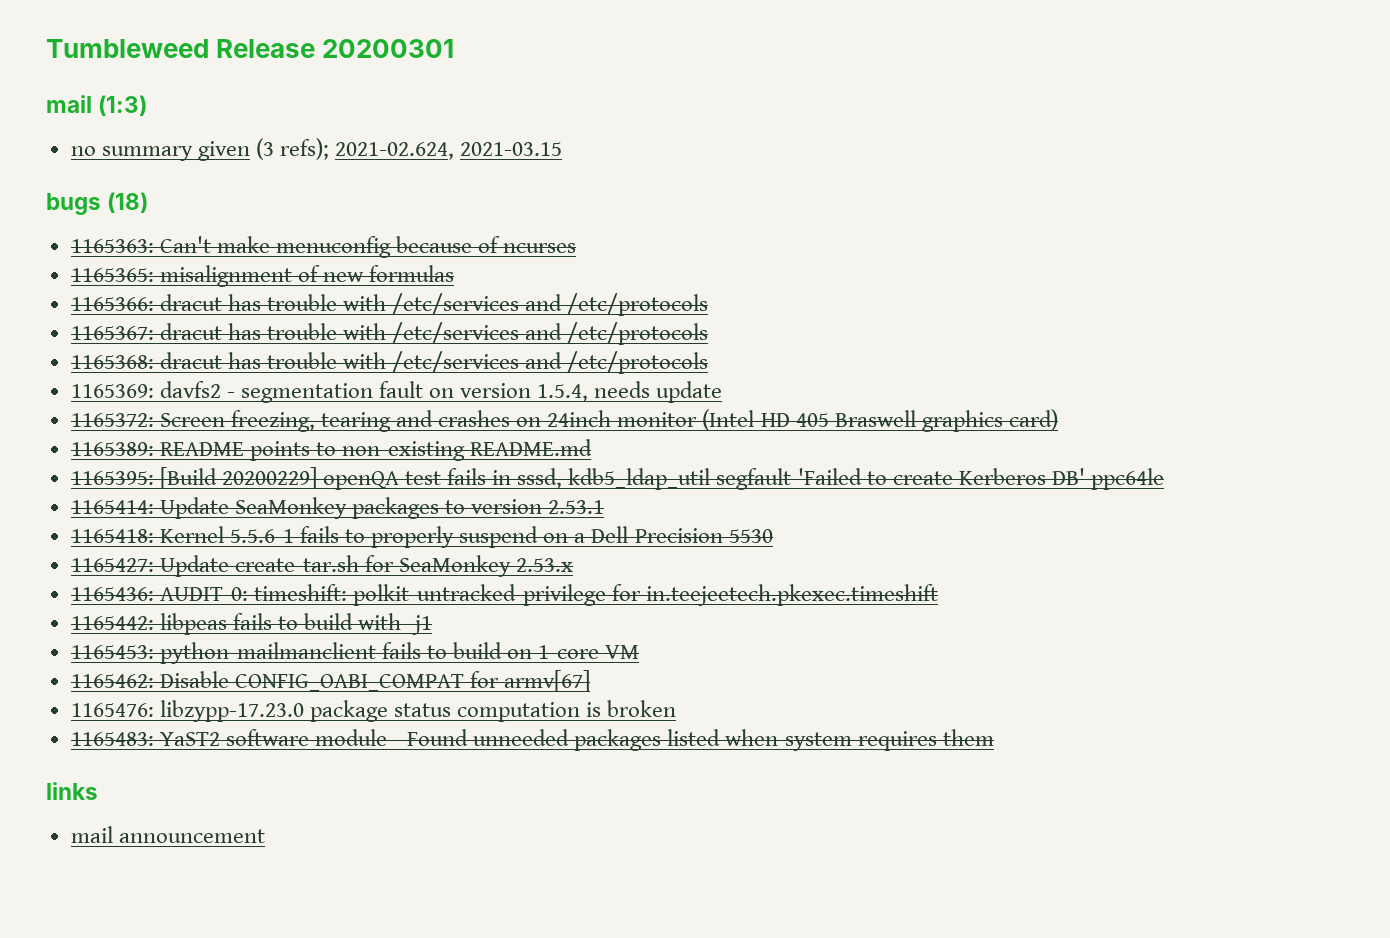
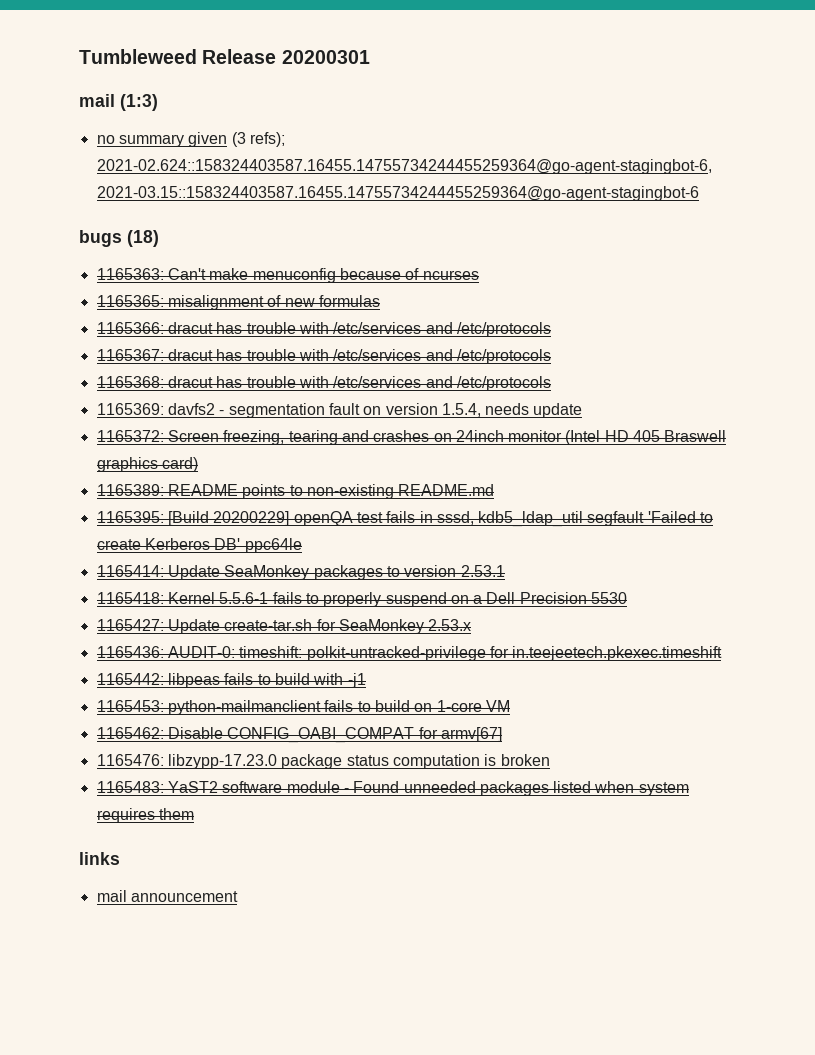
[335,142,563,160] 2021-02.624, 2021-03.15 -> [96,159,712,174] [96,186,699,201] 2021-02.624::158324403587.16455.14755734244455259364@go-agent-stagingbot-6, 2021-03.15::158324403587.16455.14755734244455259364@go-agent-stagingbot-6

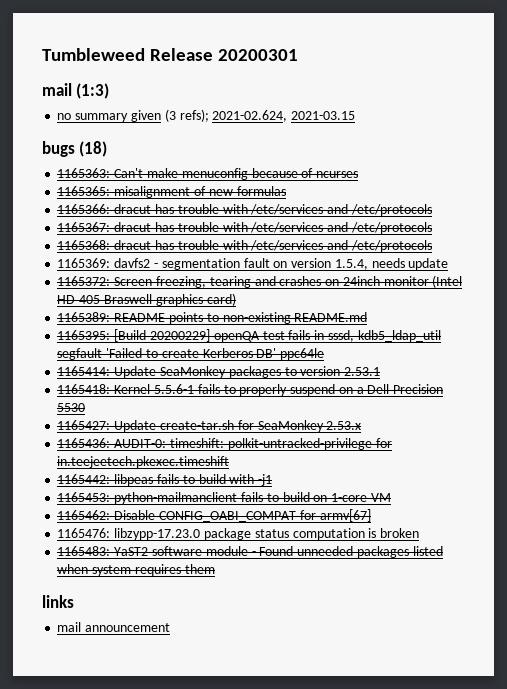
[96,159,712,174] [96,186,699,201] 2021-02.624::158324403587.16455.14755734244455259364@go-agent-stagingbot-6, 2021-03.15::158324403587.16455.14755734244455259364@go-agent-stagingbot-6 -> [212,110,356,122] 2021-02.624, 2021-03.15

